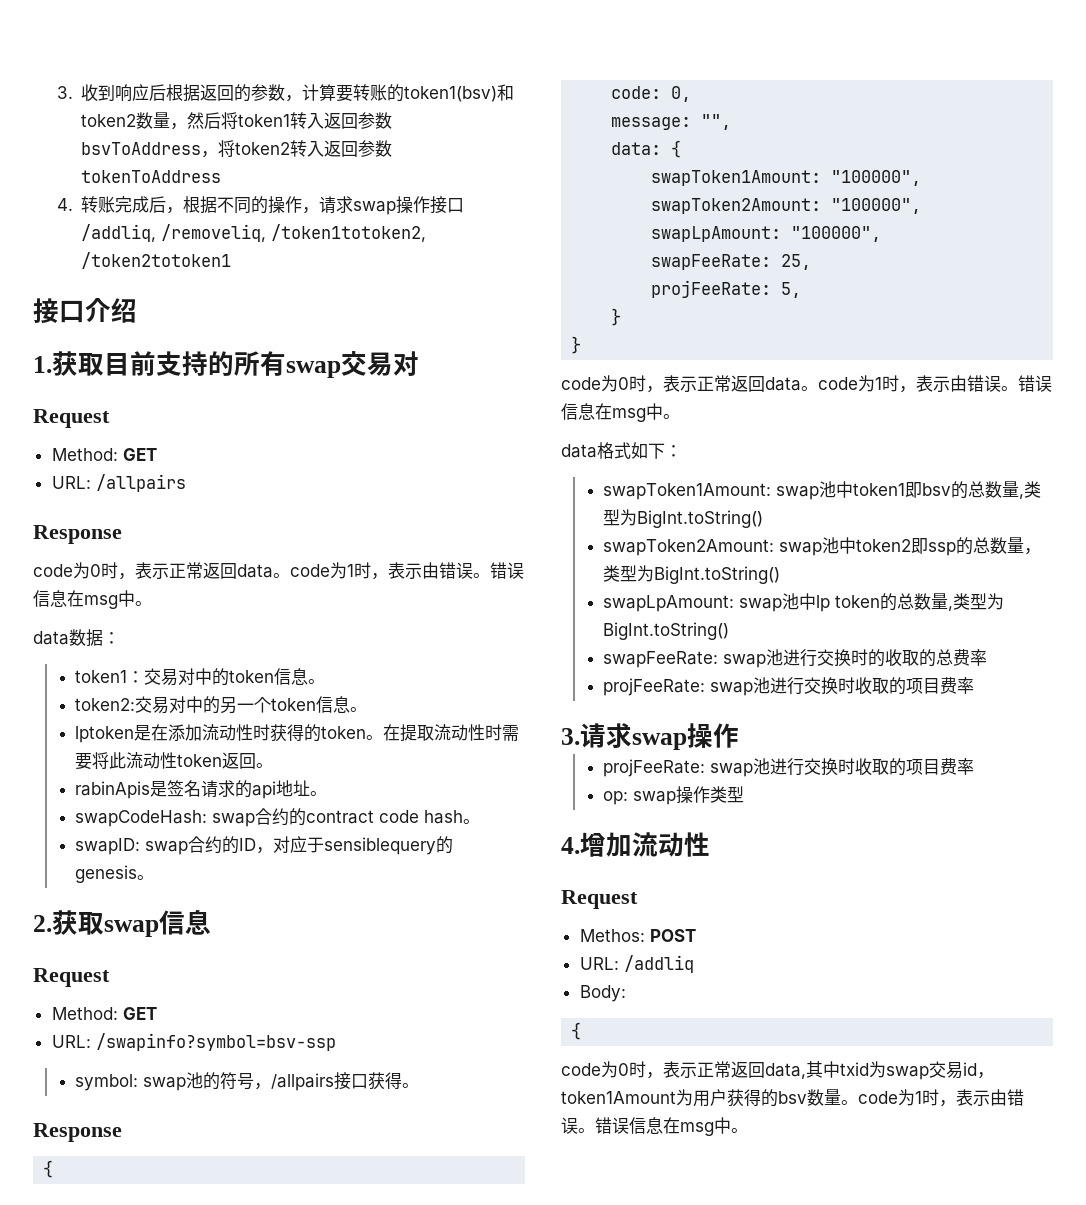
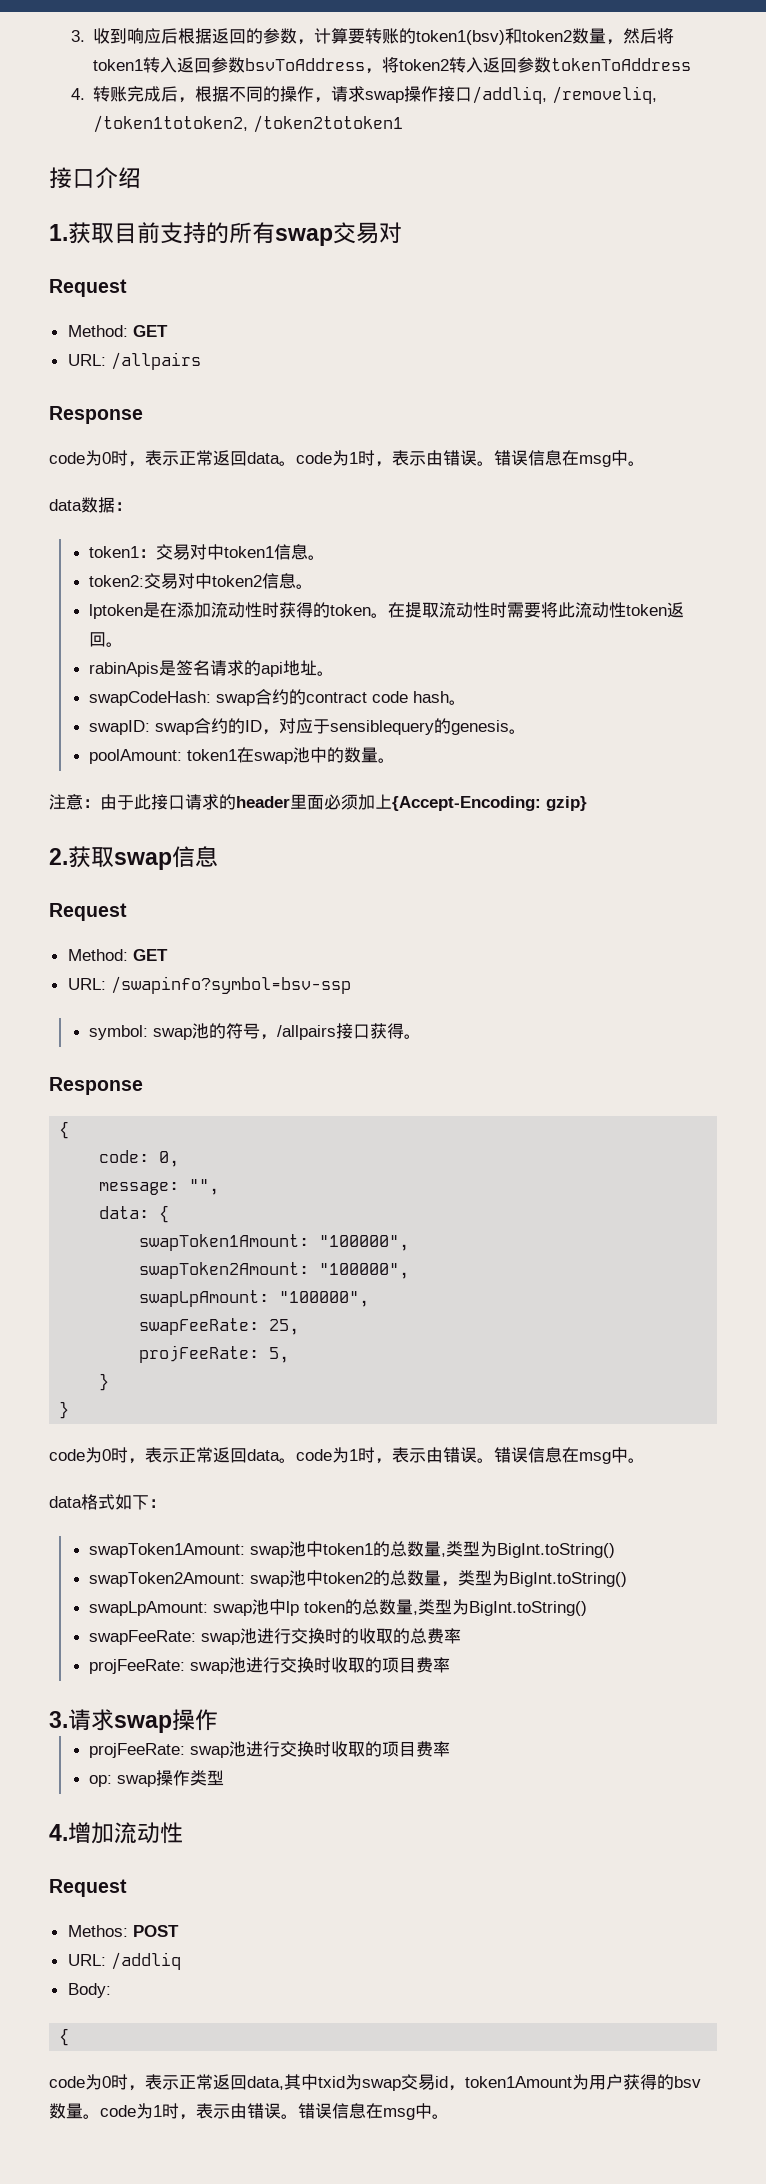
[212,668,275,686] 的token -> [224,546,275,558] token1
[203,696,317,714] 的另一个token -> [212,575,263,587] token2
(155, 877) none -> [89,747,396,764] [49,794,587,811] // poolAmount: token1在swap池中的数量。 // 注意：由于此接口请求的header里面必须加上{Accept-Encoding: gzip}
[905,482,952,498] 即bsv -> (374, 1549) none
[911,538,957,556] 即ssp -> (374, 1578) none

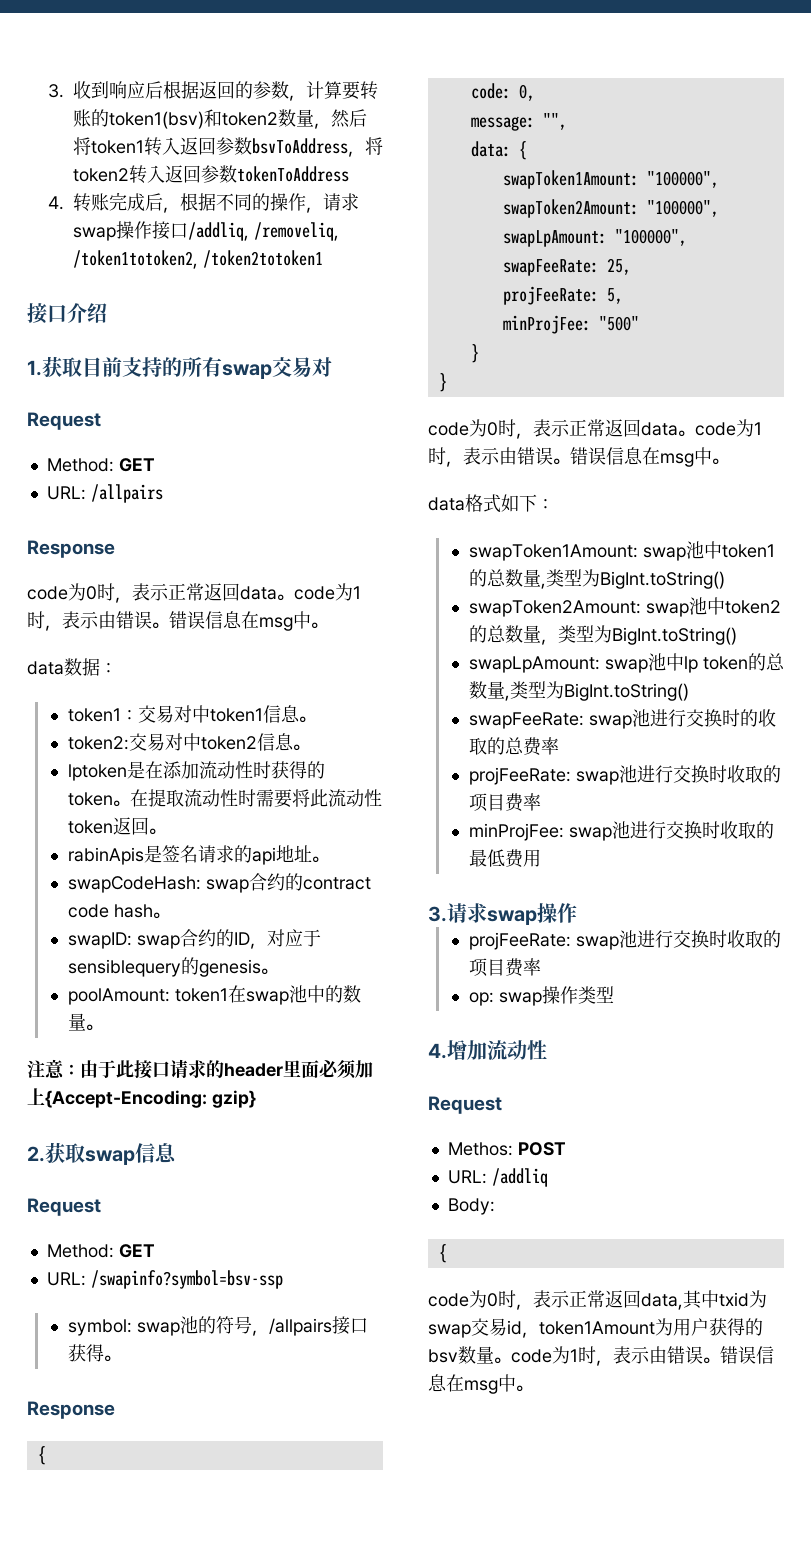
(290, 1355) none -> [502,315,639,334] // minProjFee: "500"
(451, 1665) none -> [468,821,774,841] [468,849,541,868] // minProjFee: swap池进行交换时收取的最低费用

